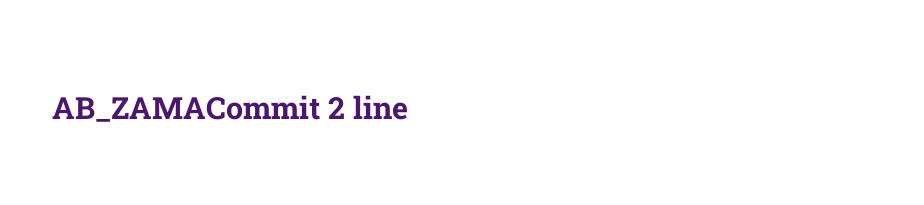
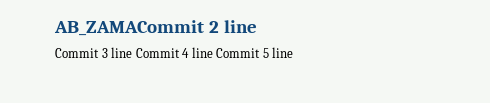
(409, 107) none -> [55,47,294,58] // Commit 3 line Commit 4 line Commit 5 line

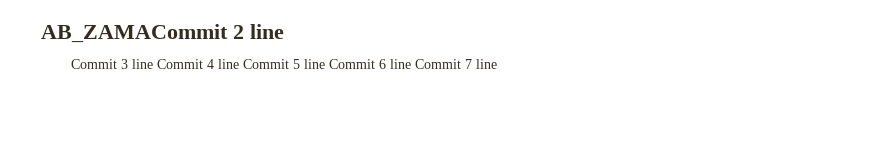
(294, 52) none -> [328,59,497,69] Commit 6 line Commit 7 line

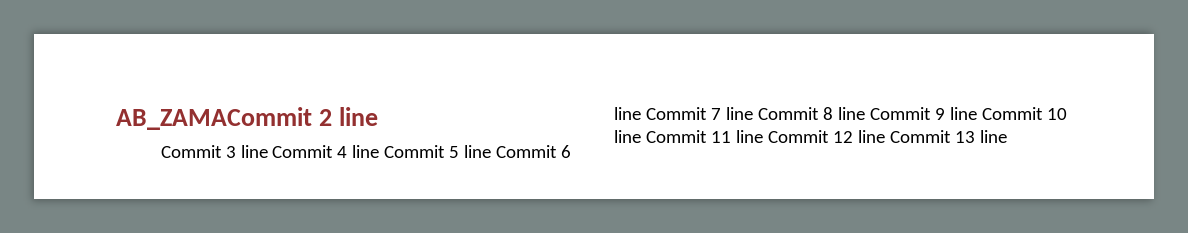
(497, 64) none -> [757,107,1067,120] [614,130,1007,143] Commit 8 line Commit 9 line Commit 10 line Commit 11 line Commit 12 line Commit 13 line

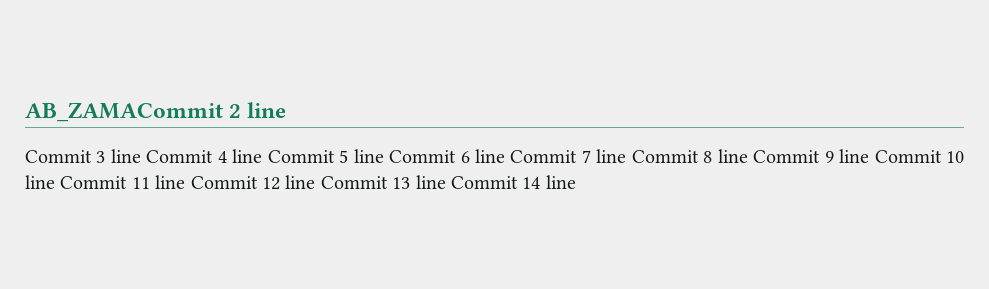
(1007, 136) none -> [450,175,576,189] Commit 14 line

